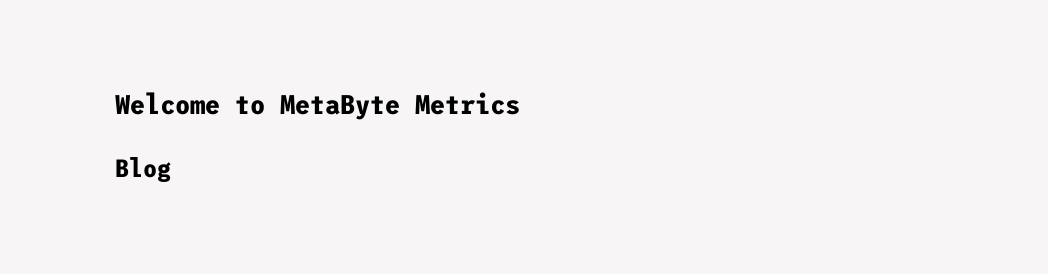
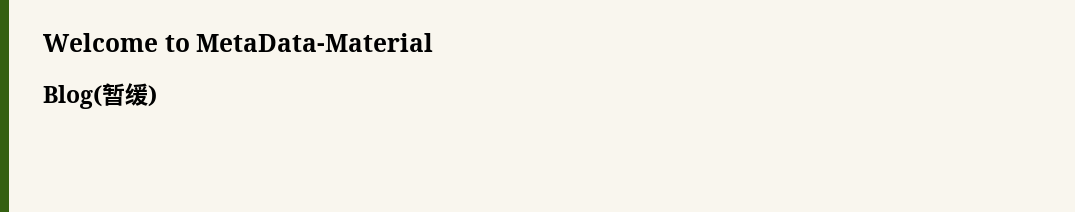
[280,92,520,120] [115,157,171,183] MetaByte Metrics // Blog -> [196,33,434,52] [43,83,157,109] MetaData-Material // Blog(暂缓)

